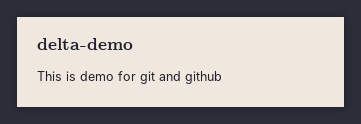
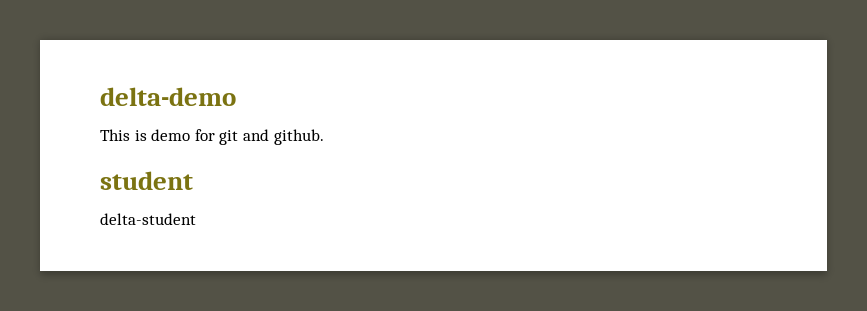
[185,71,222,84] github -> [273,129,324,145] [100,171,193,190] [100,213,196,225] github. // student // delta-student

